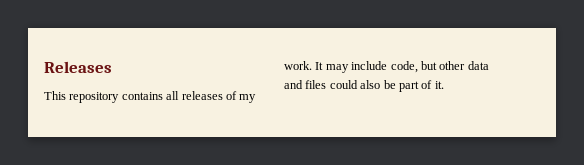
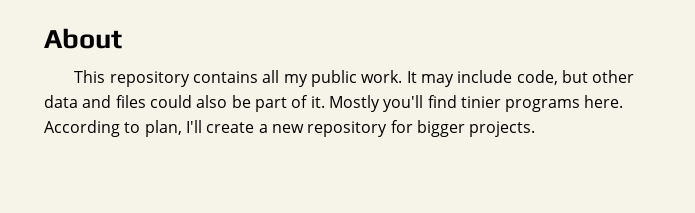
[44,61,112,73] Releases -> [44,28,122,49] About
[181,91,257,103] releases of my -> [283,70,357,87] my public
(444, 85) none -> [328,95,624,112] [44,120,536,137] Mostly you'll find tinier programs here. According to plan, I'll create a new repository for bigger projects.

